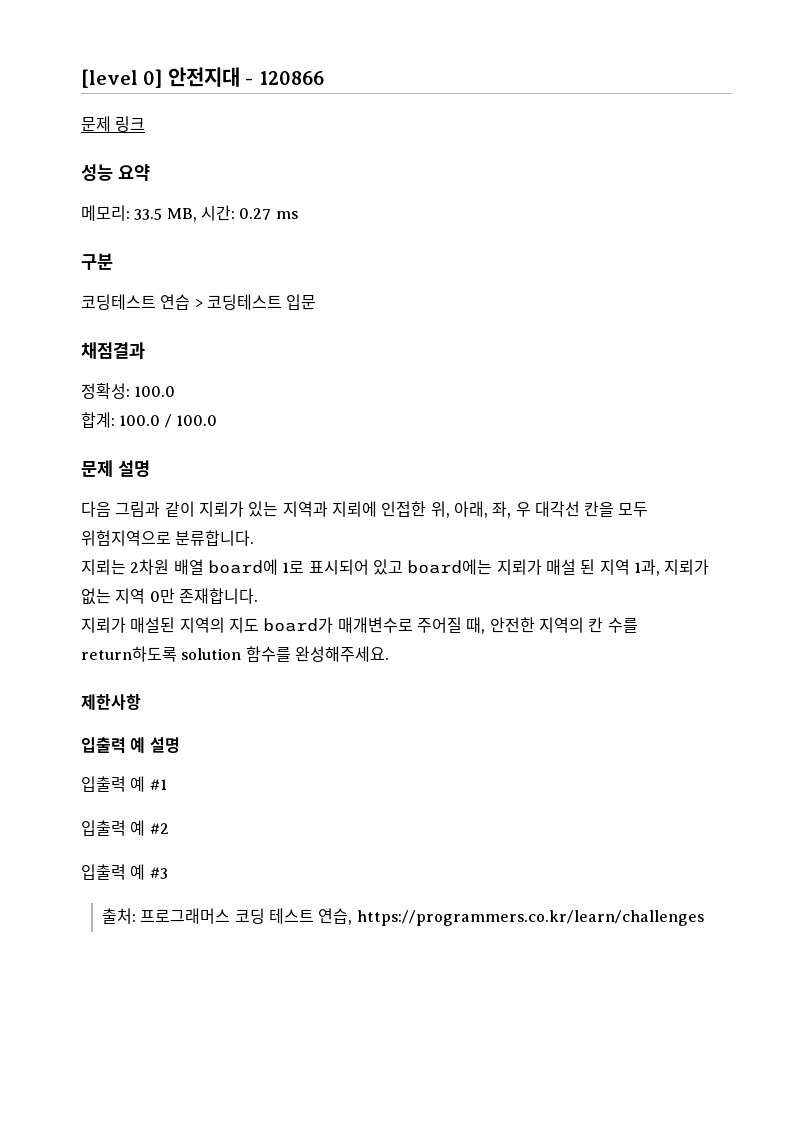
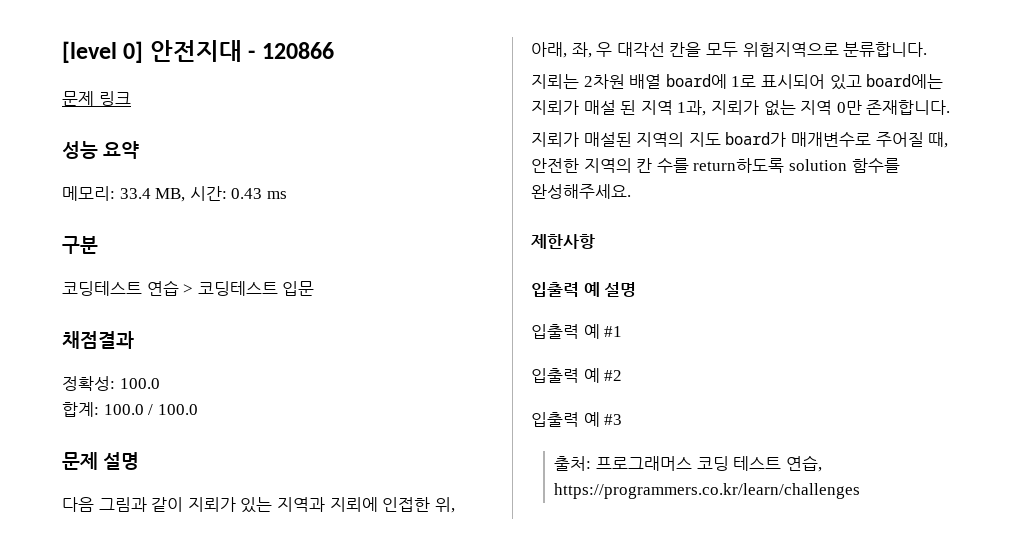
[134,208,163,220] 33.5 -> [119,188,151,199] 33.4
[239,208,272,220] 0.27 -> [231,188,263,199] 0.43

